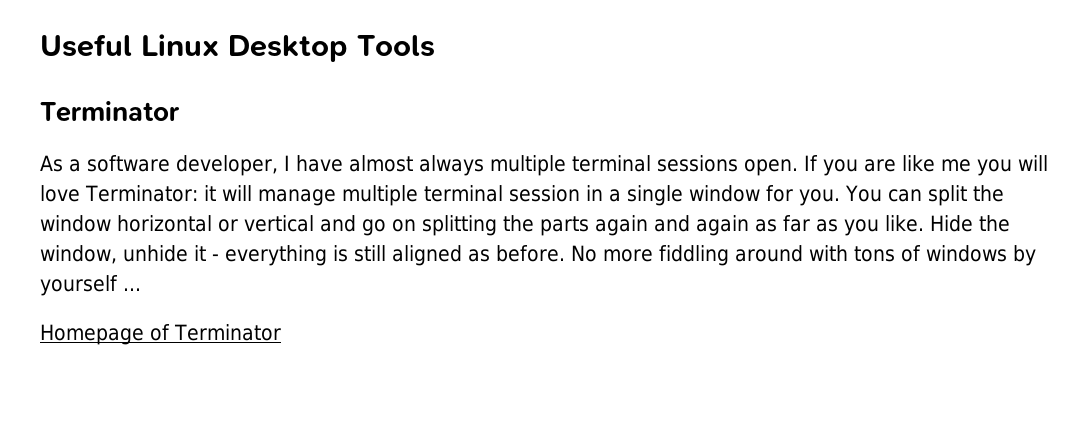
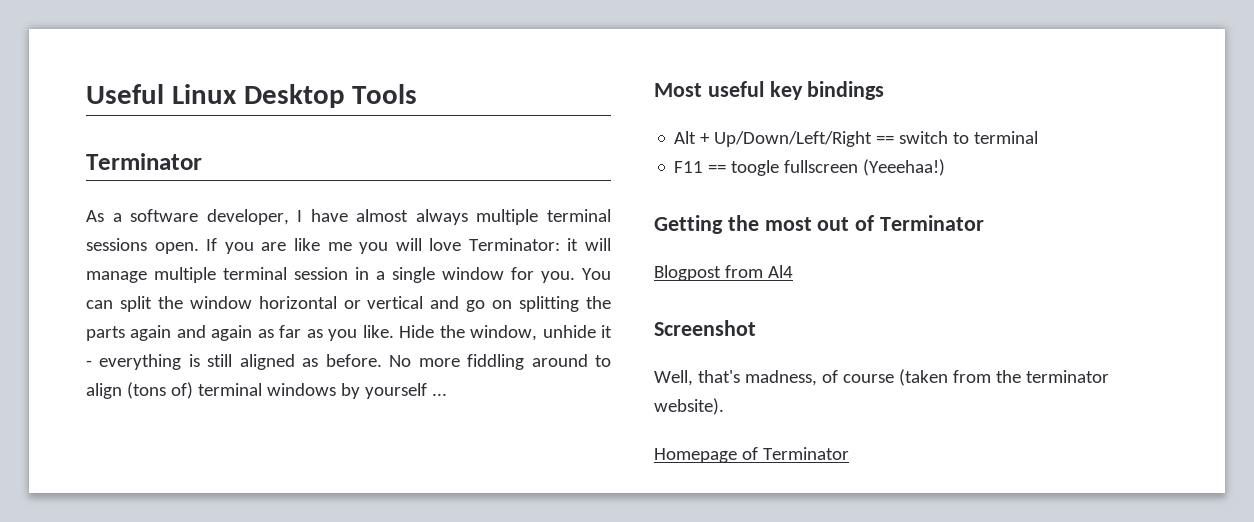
[809,245,921,262] with tons of -> [595,355,611,367] [86,382,262,399] to align (tons of) terminal
(141, 289) none -> [654,81,885,100] [674,131,1039,147] [674,159,946,176] [654,215,985,234] [654,265,793,281] [654,320,756,336] [654,369,1109,386] [654,398,724,415] // Most useful key bindings // Alt + Up/Down/Left/Right == switch to terminal // F11 == toogle fullscreen (Yeeehaa!) // Getting the most out of Terminator // Blogpost from Al4 // Screenshot // Well, that's madness, of course (taken from the terminator website).

